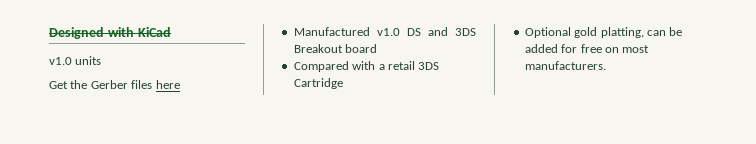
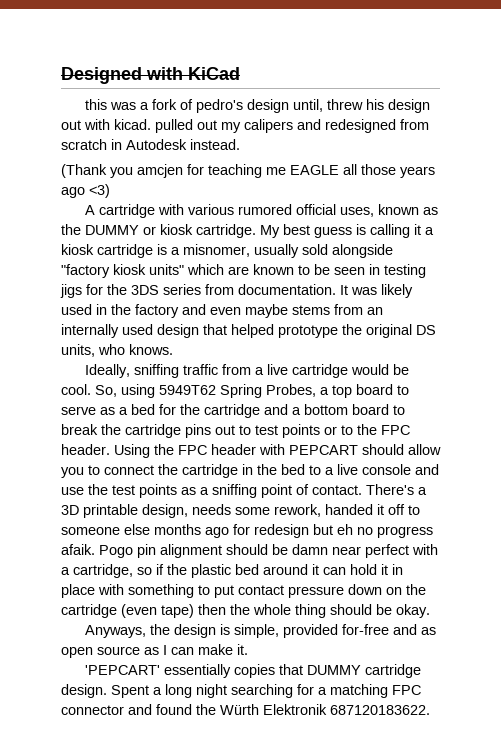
[49,56,102,65] [49,80,180,89] [293,27,476,36] [293,44,378,53] [293,61,440,72] [293,78,343,89] [524,27,683,38] [524,44,650,53] [524,61,606,70] v1.0 units // Get the Gerber files here // Manufactured v1.0 DS and 3DS Breakout board // Compared with a retail 3DS Cartridge // Optional gold platting, can be added for free on most manufacturers. -> [84,99,430,113] [61,119,429,133] [61,139,240,150] [61,164,435,178] [61,184,110,198] [84,204,438,218] [61,224,434,238] [61,244,393,258] [61,264,426,278] [60,284,413,298] [61,304,383,318] [61,324,436,338] [61,344,173,357] [84,364,409,378] [61,384,409,398] [61,404,405,418] [61,424,410,438] [61,444,441,458] [61,464,439,478] [61,484,427,498] [61,504,420,518] [61,524,433,538] [61,544,438,558] [61,564,403,578] [61,584,426,598] [61,604,430,618] [84,624,436,638] [61,644,248,658] [84,664,421,678] [61,684,421,698] [61,704,430,715] this was a fork of pedro's design until, threw his design out with kicad. pulled out my calipers and redesigned from scratch in Autodesk instead. // (Thank you amcjen for teaching me EAGLE all those years ago <3) // A cartridge with various rumored official uses, known as the DUMMY or kiosk cartridge. My best guess is calling it a kiosk cartridge is a misnomer, usually sold alongside "factory kiosk units" which are known to be seen in testing jigs for the 3DS series from documentation. It was likely used in the factory and even maybe stems from an internally used design that helped prototype the original DS units, who knows. // Ideally, sniffing traffic from a live cartridge would be cool. So, using 5949T62 Spring Probes, a top board to serve as a bed for the cartridge and a bottom board to break the cartridge pins out to test points or to the FPC header. Using the FPC header with PEPCART should allow you to connect the cartridge in the bed to a live console and use the test points as a sniffing point of contact. There's a 3D printable design, needs some rework, handed it off to someone else months ago for redesign but eh no progress afaik. Pogo pin alignment should be damn near perfect with a cartridge, so if the plastic bed around it can hold it in place with something to put contact pressure down on the cartridge (even tape) then the whole thing should be okay. // Anyways, the design is simple, provided for-free and as open source as I can make it. // 'PEPCART' essentially copies that DUMMY cartridge design. Spent a long night searching for a matching FPC connector and found the Würth Elektronik 687120183622.

